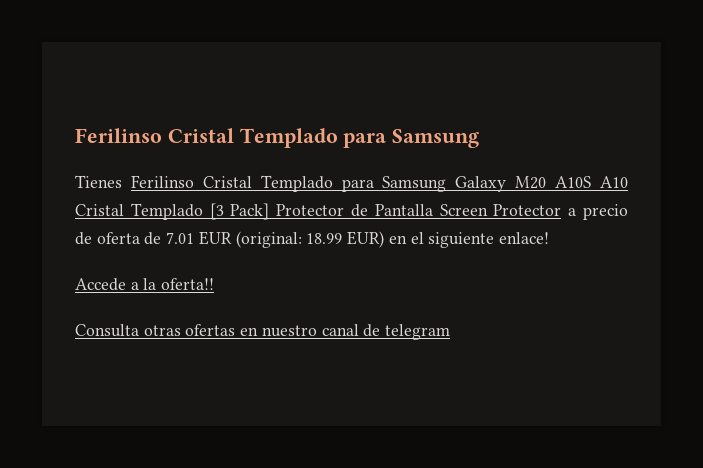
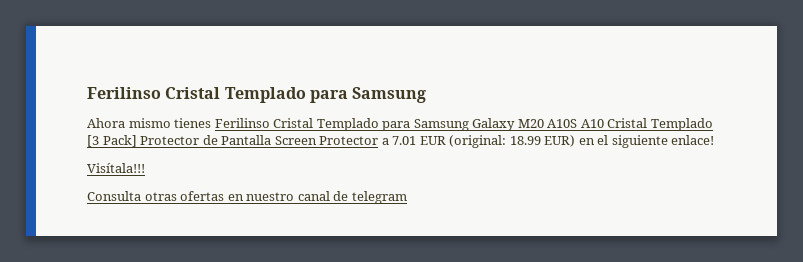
[75,175,122,188] Tienes -> [87,118,212,128] Ahora mismo tienes
[583,204,629,220] [75,232,162,245] precio de oferta de -> (389, 141) none
[75,278,215,291] Accede a la oferta!! -> [87,163,145,173] Visítala!!!

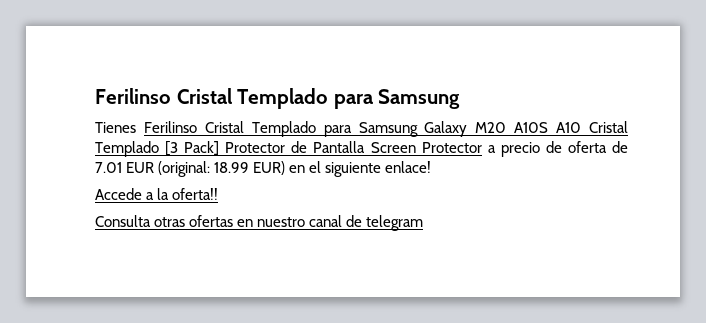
[87,118,212,128] Ahora mismo tienes -> [95,122,136,133] Tienes
(389, 141) none -> [500,141,628,157] precio de oferta de
[87,163,145,173] Visítala!!! -> [95,188,219,200] Accede a la oferta!!

